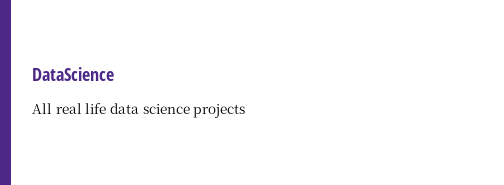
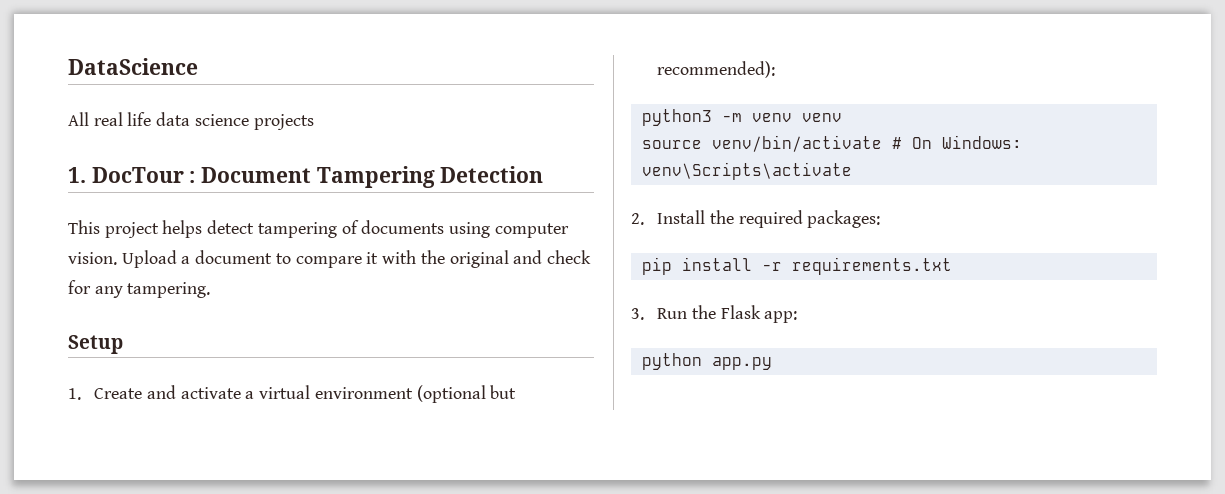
(246, 111) none -> [68,166,544,188] [68,220,569,238] [68,250,591,268] [68,280,211,298] [68,335,123,354] [68,385,517,403] [657,61,776,78] [641,109,842,126] [641,135,1022,152] [641,162,852,180] [631,210,881,228] [641,257,952,275] [631,305,798,323] [641,353,772,370] // 1. DocTour : Document Tampering Detection // This project helps detect tampering of documents using computer vision. Upload a document to compare it with the original and check for any tampering. // Setup // 1. Create and activate a virtual environment (optional but recommended): // python3 -m venv venv // source venv/bin/activate # On Windows: venv\Scripts\activate // 2. Install the required packages: // pip install -r requirements.txt // 3. Run the Flask app: // python app.py

